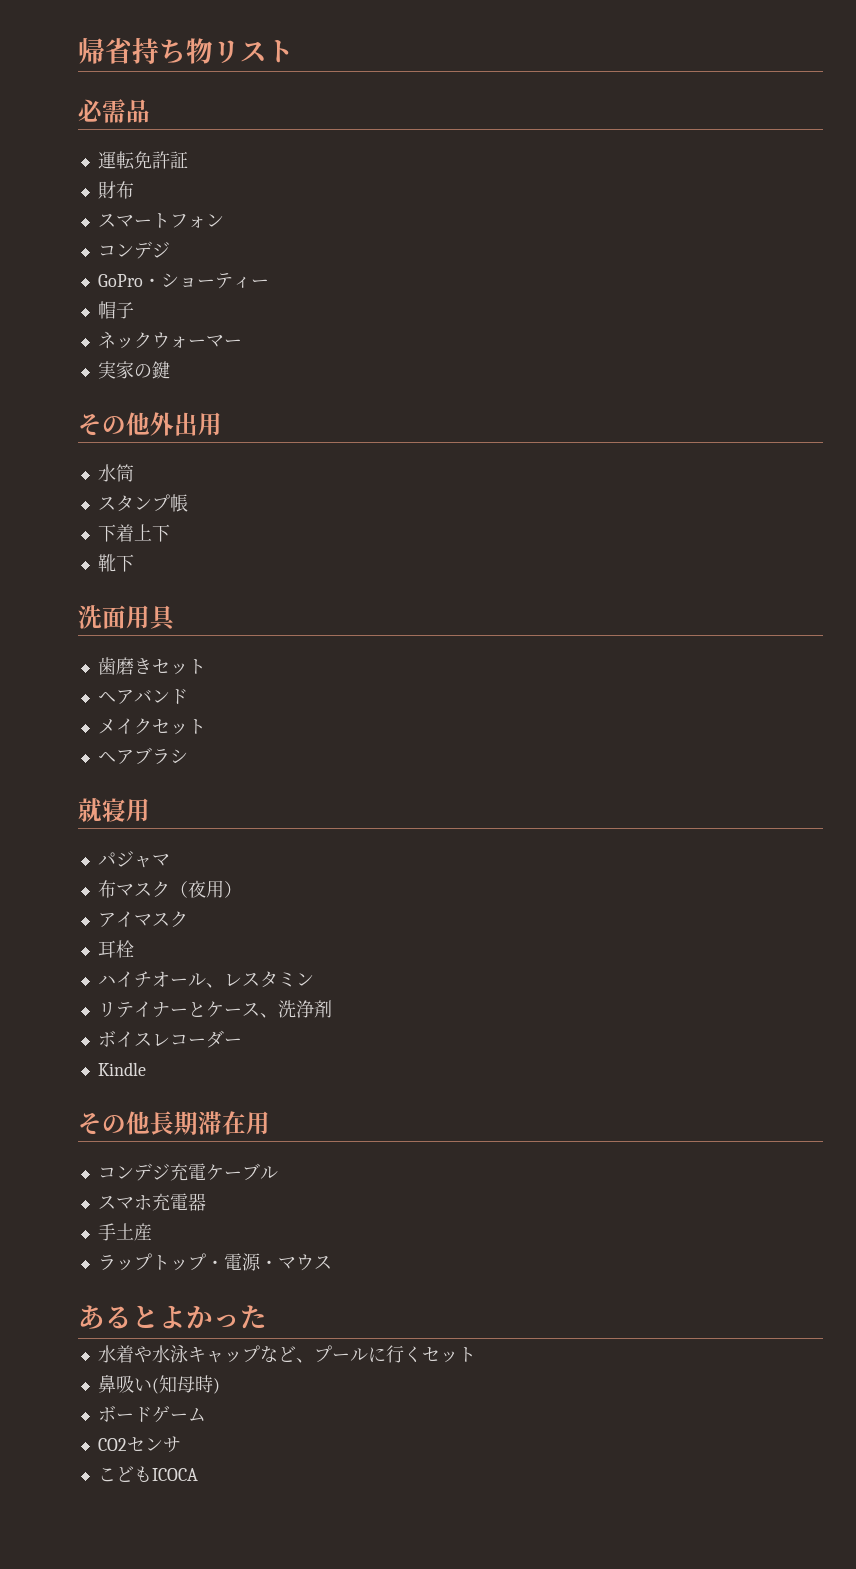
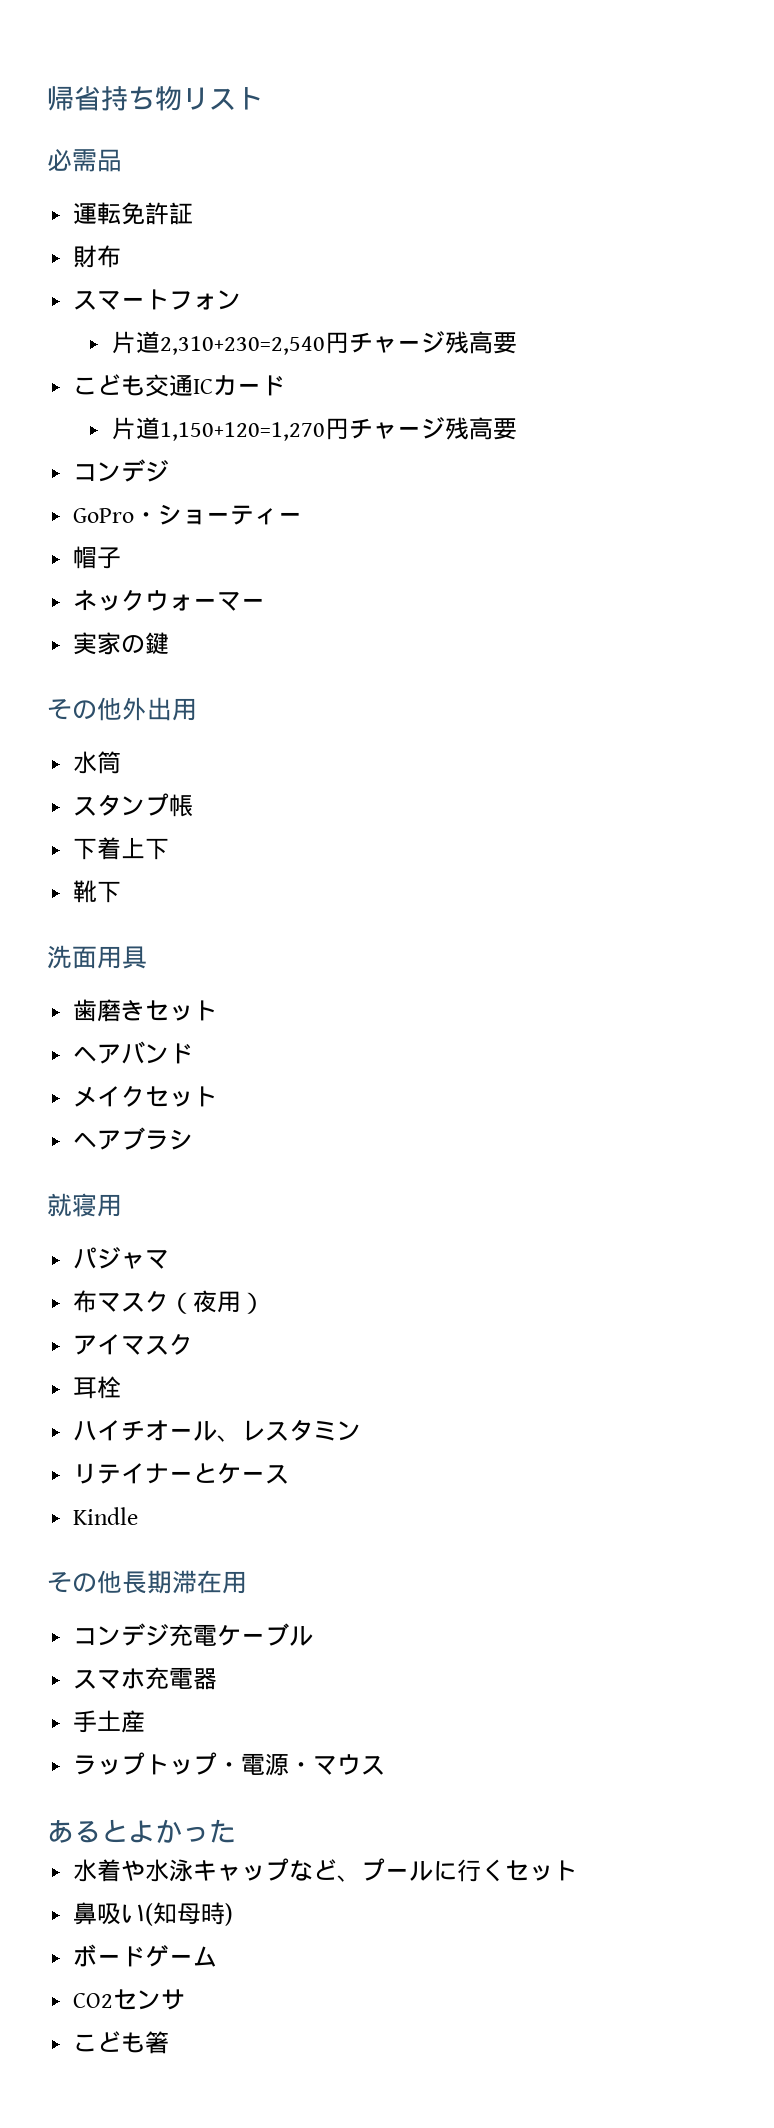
(224, 220) none -> [111,331,517,355] [73,374,286,397] [111,417,517,441] // 片道2,310+230=2,540円チャージ残高要 // こども交通ICカード // 片道1,150+120=1,270円チャージ残高要
[259,1000,332,1018] [97,1030,242,1048] 、洗浄剤 // ボイスレコーダー -> (290, 1474) none
[151,1468,198,1481] ICOCA -> [145,2031,170,2054] 箸

